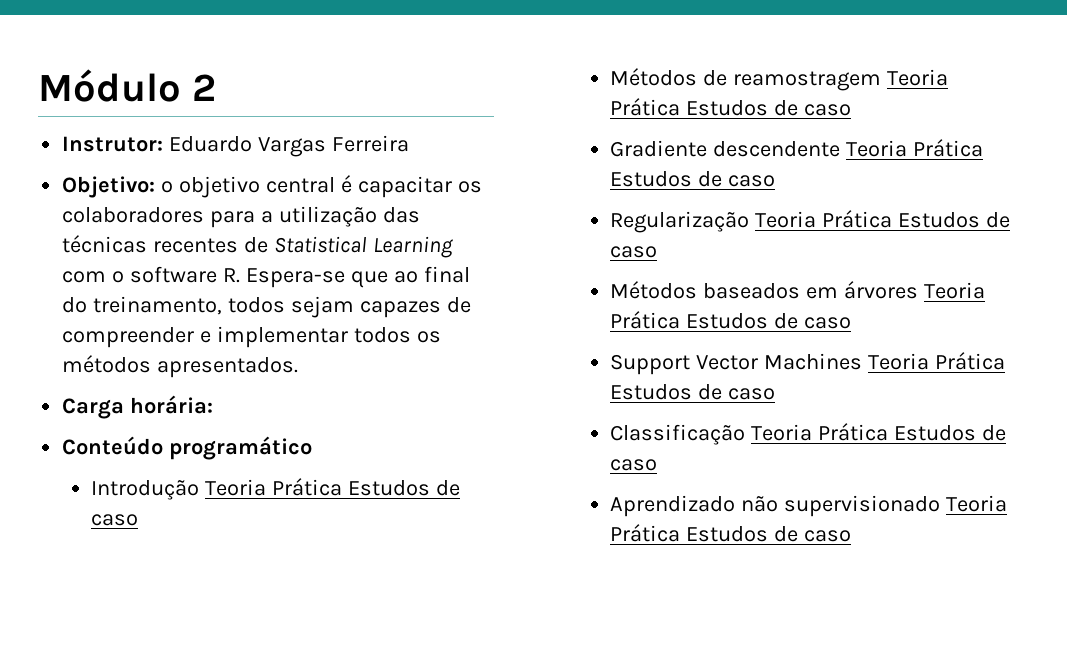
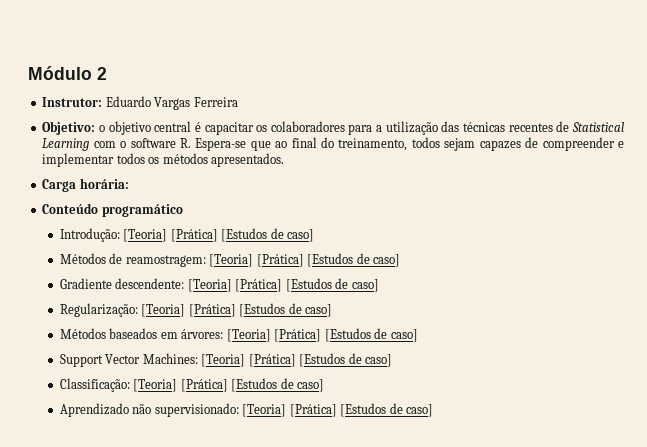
[91,478,461,500] [91,514,139,526] [610,68,949,91] [610,98,852,116] [610,139,984,157] [610,171,776,187] [610,210,1011,233] [610,246,658,258] [610,281,986,299] [610,311,852,329] [610,352,1006,375] [610,384,776,400] [610,423,1007,445] [610,459,658,471] [610,495,1008,517] [610,524,852,542] Introdução Teoria Prática Estudos de caso // Métodos de reamostragem Teoria Prática Estudos de caso // Gradiente descendente Teoria Prática Estudos de caso // Regularização Teoria Prática Estudos de caso // Métodos baseados em árvores Teoria Prática Estudos de caso // Support Vector Machines Teoria Prática Estudos de caso // Classificação Teoria Prática Estudos de caso // Aprendizado não supervisionado Teoria Prática Estudos de caso -> [59,228,315,242] [59,253,401,267] [59,278,379,292] [59,303,333,317] [59,328,418,342] [59,353,393,367] [59,378,325,392] [59,403,434,417] Introdução: [Teoria] [Prática] [Estudos de caso] // Métodos de reamostragem: [Teoria] [Prática] [Estudos de caso] // Gradiente descendente: [Teoria] [Prática] [Estudos de caso] // Regularização: [Teoria] [Prática] [Estudos de caso] // Métodos baseados em árvores: [Teoria] [Prática] [Estudos de caso] // Support Vector Machines: [Teoria] [Prática] [Estudos de caso] // Classificação: [Teoria] [Prática] [Estudos de caso] // Aprendizado não supervisionado: [Teoria] [Prática] [Estudos de caso]

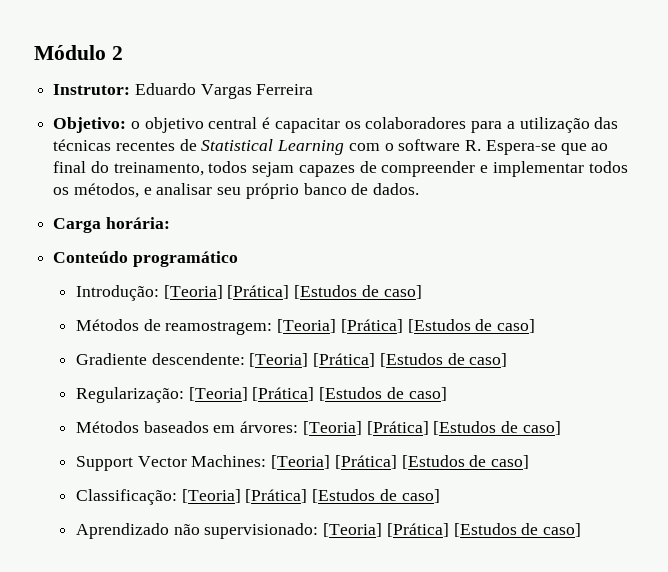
[162,153,285,167] métodos apresentados. -> [73,183,420,199] métodos, e analisar seu próprio banco de dados.

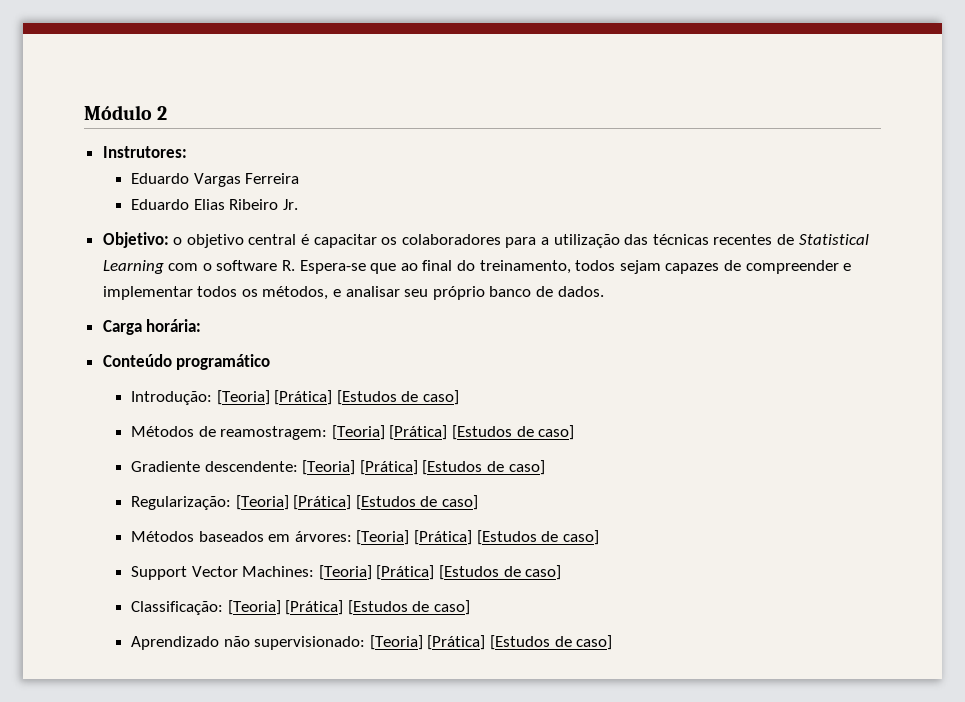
[53,84,131,95] Instrutor: -> [102,146,187,158] Instrutores: //
(314, 89) none -> [131,199,298,210] // Eduardo Elias Ribeiro Jr.

